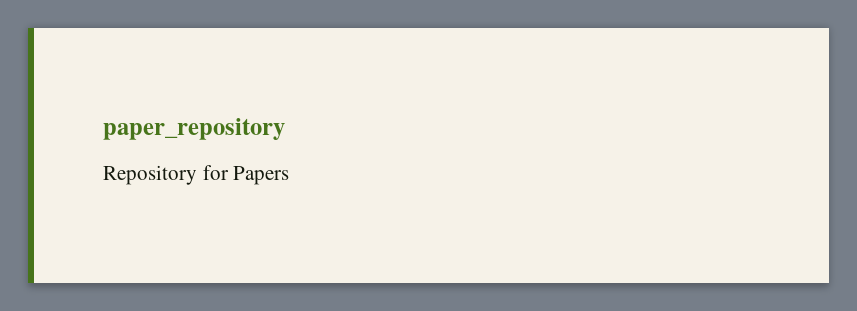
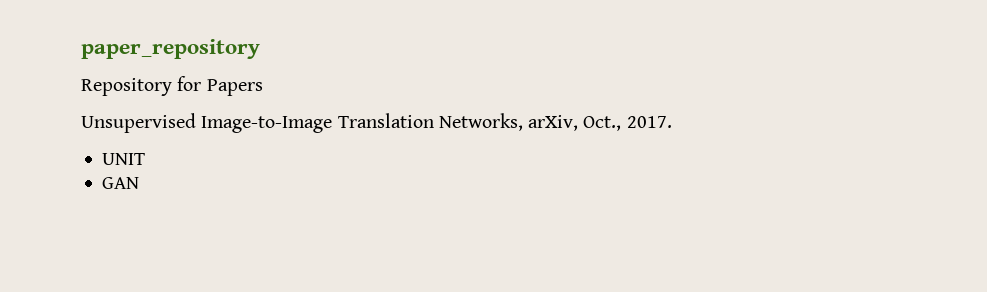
(290, 175) none -> [81,113,672,133] [102,153,146,165] [102,177,140,189] // Unsupervised Image-to-Image Translation Networks, arXiv, Oct., 2017. // UNIT // GAN

